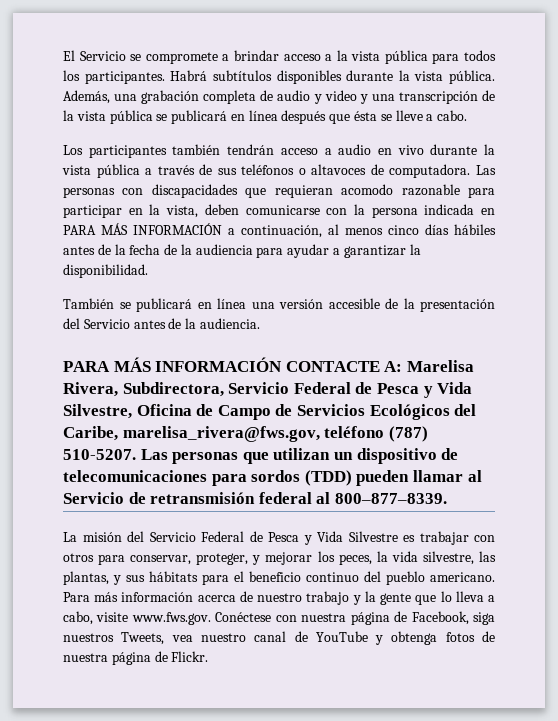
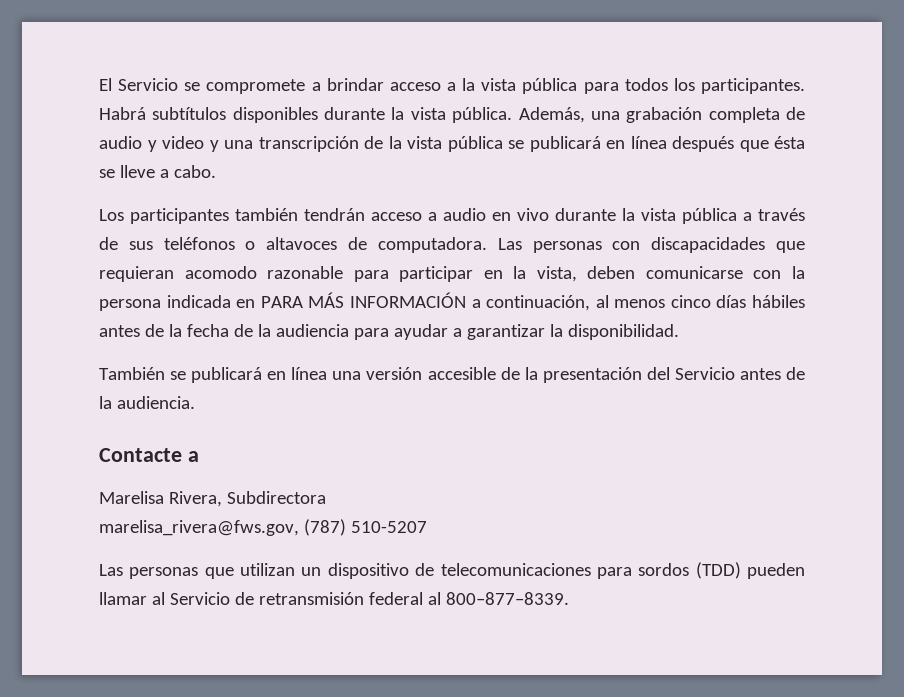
[63,357,474,372] [63,382,473,398] [63,404,477,420] [63,426,428,442] [63,449,136,460] PARA MÁS INFORMACIÓN CONTACTE A: Marelisa Rivera, Subdirectora, Servicio Federal de Pesca y Vida Silvestre, Oficina de Campo de Servicios Ecológicos del Caribe, marelisa_rivera@fws.gov, teléfono (787) 510-5207. -> [99,448,199,462] [99,491,326,507] [99,519,427,536] Contacte a // Marelisa Rivera, Subdirectora // marelisa_rivera@fws.gov, (787) 510-5207 //
[63,531,495,545] [63,551,496,565] [63,571,495,585] [63,591,495,605] [63,611,496,625] [63,631,496,645] [63,651,209,665] // La misión del Servicio Federal de Pesca y Vida Silvestre es trabajar con otros para conservar, proteger, y mejorar los peces, la vida silvestre, las plantas, y sus hábitats para el beneficio continuo del pueblo americano. Para más información acerca de nuestro trabajo y la gente que lo lleva a cabo, visite www.fws.gov. Conéctese con nuestra página de Facebook, siga nuestros Tweets, vea nuestro canal de YouTube y obtenga fotos de nuestra página de Flickr. -> (569, 598) none

